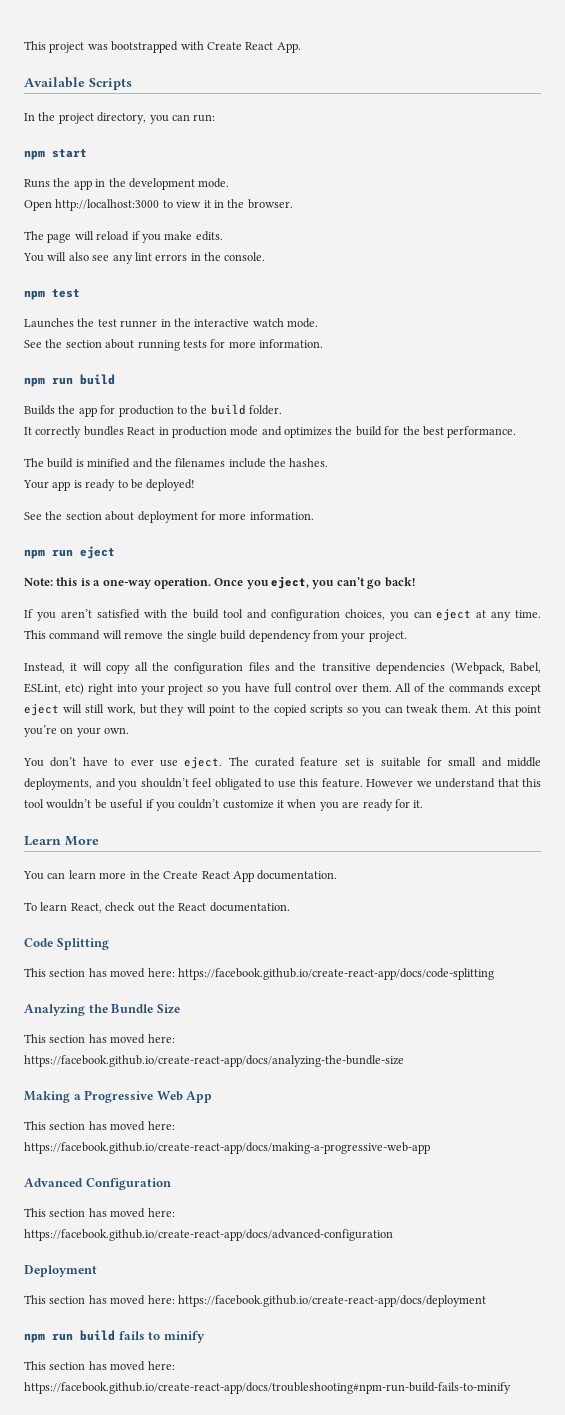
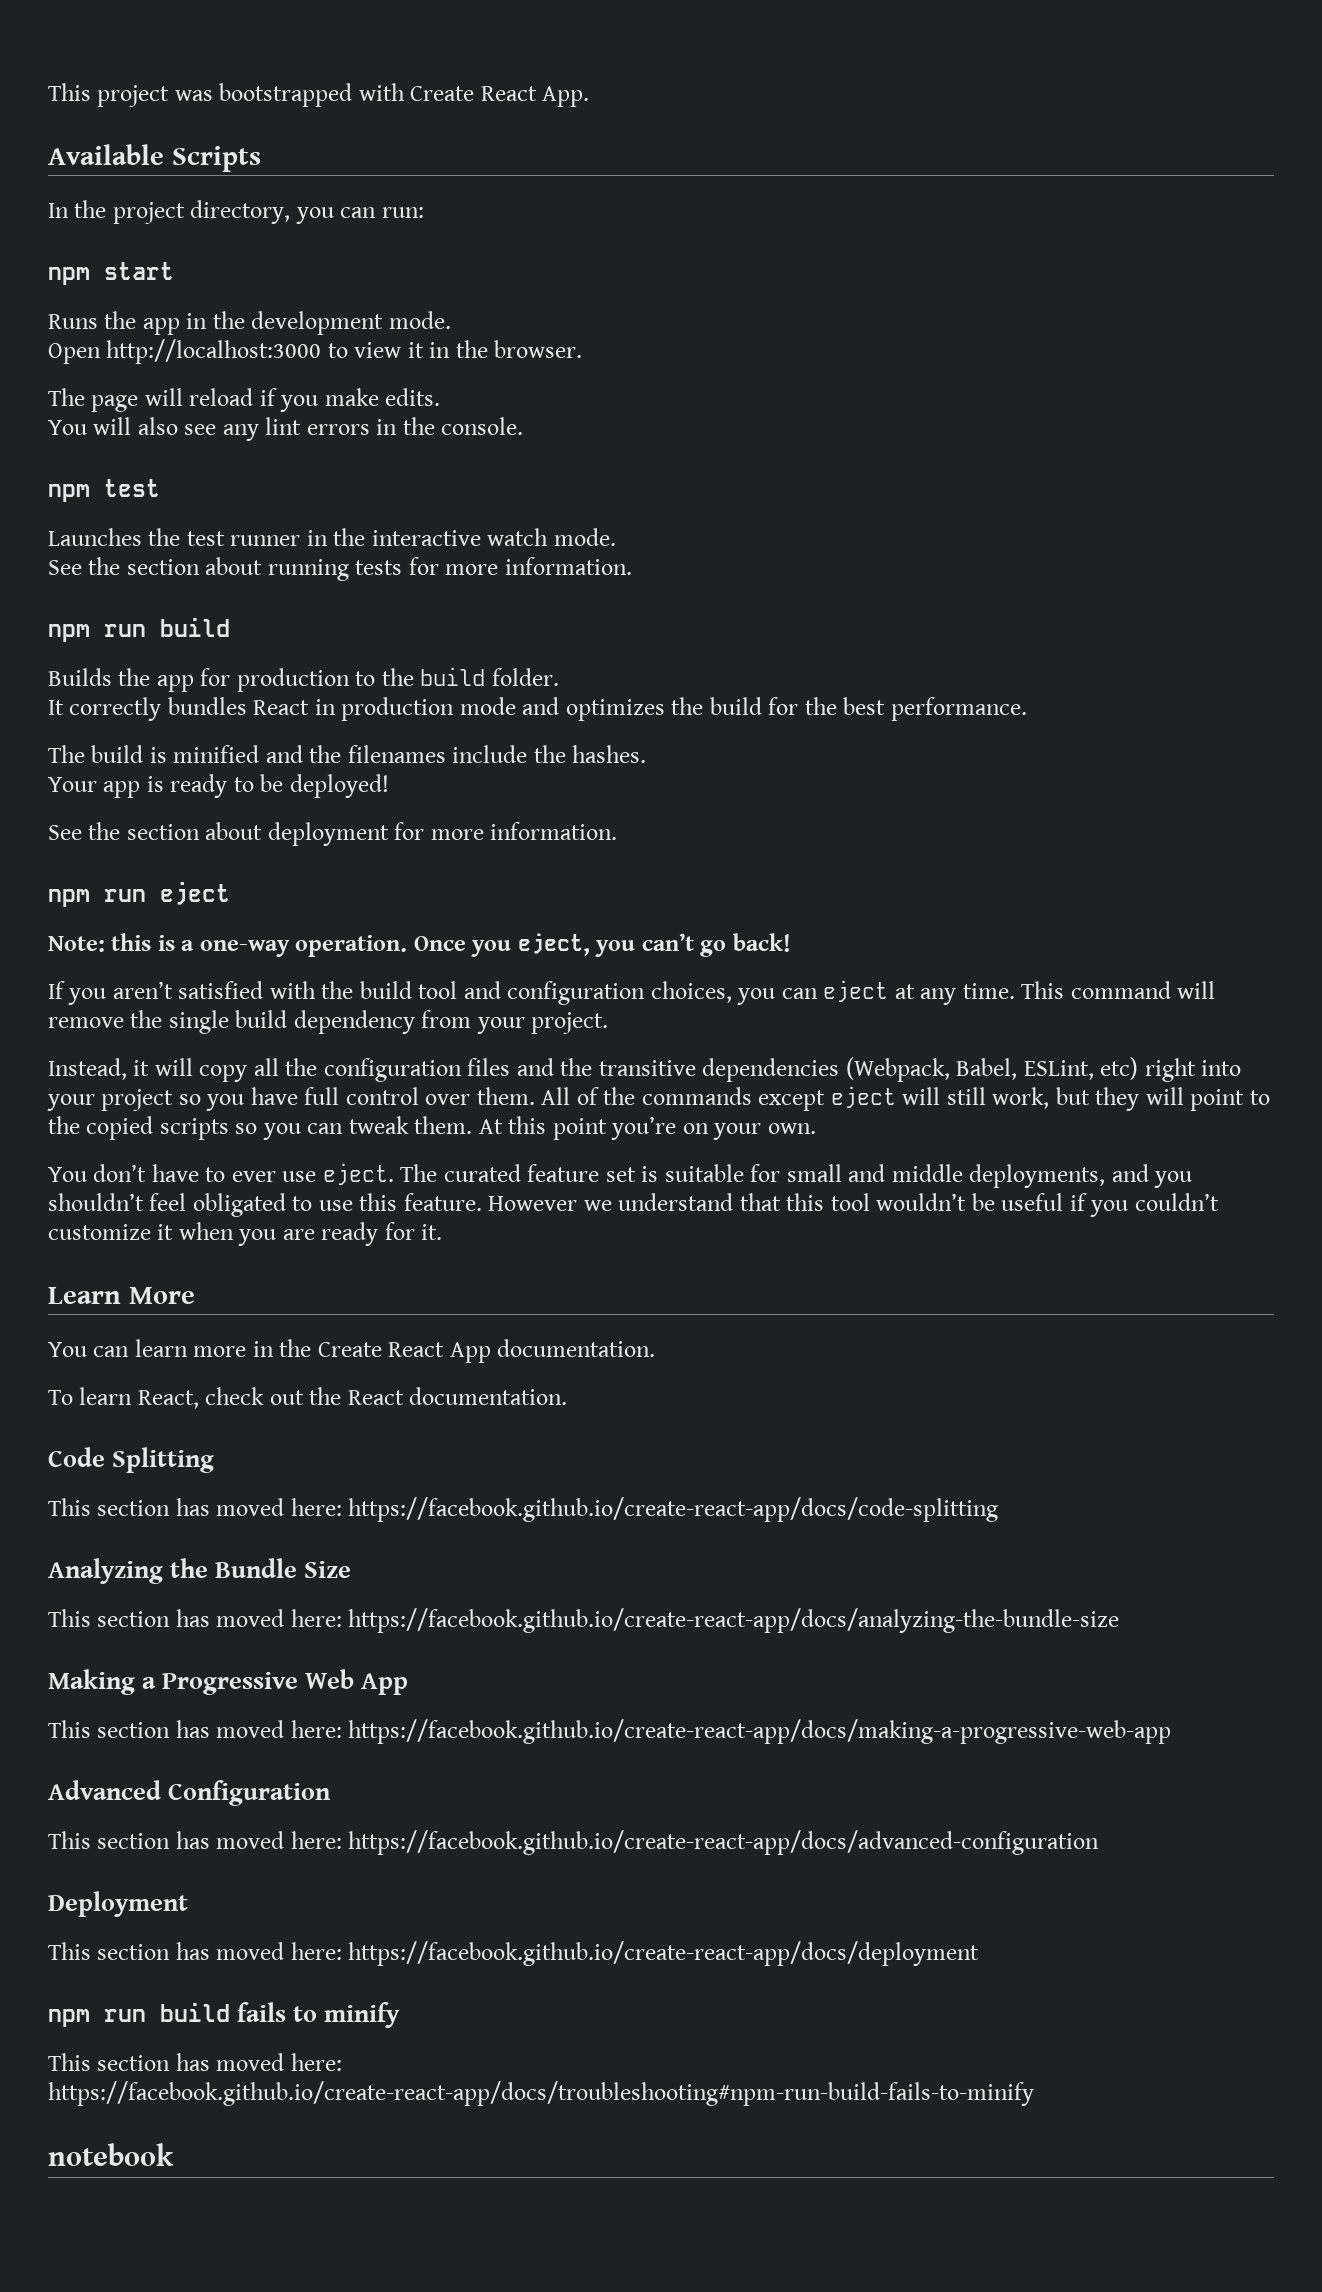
(511, 1388) none -> [48,2143,174,2166] // notebook

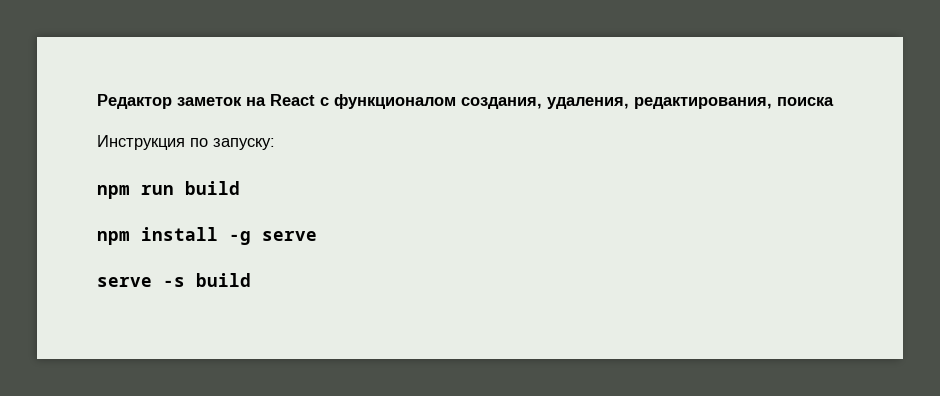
[48,83,590,107] [48,144,261,172] [48,200,424,224] [48,262,174,285] [48,311,451,335] [48,339,583,364] [48,388,441,412] [48,417,524,441] [48,479,160,502] [48,528,616,546] [48,557,632,581] [48,618,230,642] [48,667,559,692] [48,697,1027,721] [48,745,647,763] [48,774,389,798] [48,822,618,846] [48,882,230,907] [48,933,791,957] [48,980,1216,1005] [48,1010,609,1034] [48,1057,1242,1082] [47,1086,1270,1111] [48,1116,816,1140] [48,1163,1193,1188] [48,1193,1219,1217] [48,1222,443,1246] [48,1287,195,1304] [48,1339,656,1363] [48,1387,568,1409] [48,1447,215,1473] [48,1497,999,1522] [48,1558,352,1584] [48,1608,1120,1633] [48,1669,409,1695] [48,1719,1172,1744] [48,1780,332,1806] [48,1830,1100,1855] [48,1891,188,1917] [48,1941,980,1966] [48,2002,401,2028] [48,2053,342,2071] [48,2081,1034,2106] [48,2143,174,2166] This project was bootstrapped with Create React App. // Available Scripts // In the project directory, you can run: // npm start // Runs the app in the development mode. // Open http://localhost:3000 to view it in the browser. // The page will reload if you make edits. // You will also see any lint errors in the console. // npm test // Launches the test runner in the interactive watch mode. // See the section about running tests for more information. // npm run build // Builds the app for production to the build folder. // It correctly bundles React in production mode and optimizes the build for the best performance. // The build is minified and the filenames include the hashes. // Your app is ready to be deployed! // See the section about deployment for more information. // npm run eject // Note: this is a one-way operation. Once you eject, you can’t go back! // If you aren’t satisfied with the build tool and configuration choices, you can eject at any time. This command will remove the single build dependency from your project. // Instead, it will copy all the configuration files and the transitive dependencies (Webpack, Babel, ESLint, etc) right into your project so you have full control over them. All of the commands except eject will still work, but they will point to the copied scripts so you can tweak them. At this point you’re on your own. // You don’t have to ever use eject. The curated feature set is suitable for small and middle deployments, and you shouldn’t feel obligated to use this feature. However we understand that this tool wouldn’t be useful if you couldn’t customize it when you are ready for it. // Learn More // You can learn more in the Create React App documentation. // To learn React, check out the React documentation. // Code Splitting // This section has moved here: https://facebook.github.io/create-react-app/docs/code-splitting // Analyzing the Bundle Size // This section has moved here: https://facebook.github.io/create-react-app/docs/analyzing-the-bundle-size // Making a Progressive Web App // This section has moved here: https://facebook.github.io/create-react-app/docs/making-a-progressive-web-app // Advanced Configuration // This section has moved here: https://facebook.github.io/create-react-app/docs/advanced-configuration // Deployment // This section has moved here: https://facebook.github.io/create-react-app/docs/deployment // npm run build fails to minify // This section has moved here: https://facebook.github.io/create-react-app/docs/troubleshooting#npm-run-build-fails-to-minify // notebook -> [97,94,834,109] [97,135,275,150] [97,181,240,199] [97,227,317,245] [97,273,251,287] Редактор заметок на React с функционалом создания, удаления, редактирования, поиска // Инструкция по запуску: // npm run build // npm install -g serve // serve -s build

